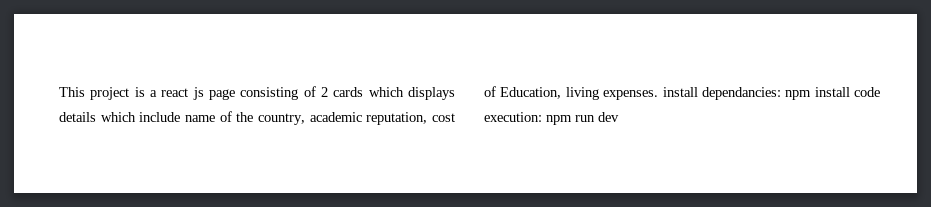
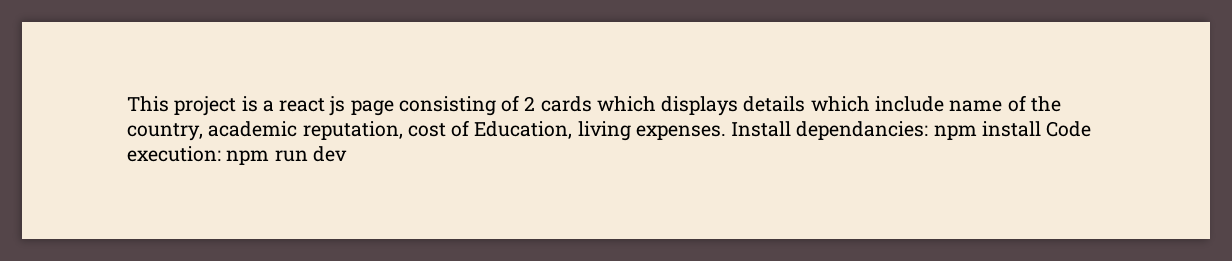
[662,87,698,97] install -> [731,121,792,137] Install
[854,87,880,97] code -> [1046,121,1092,137] Code

